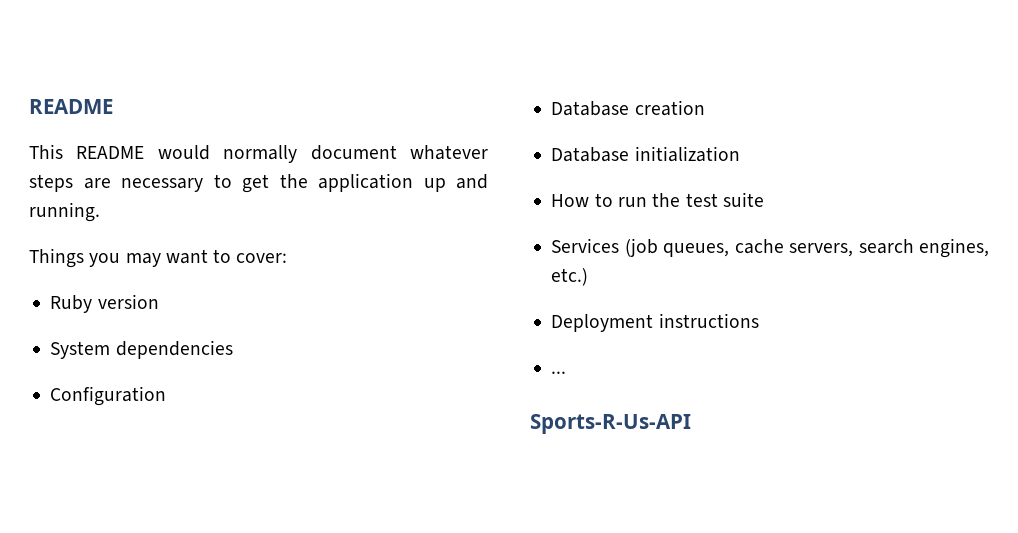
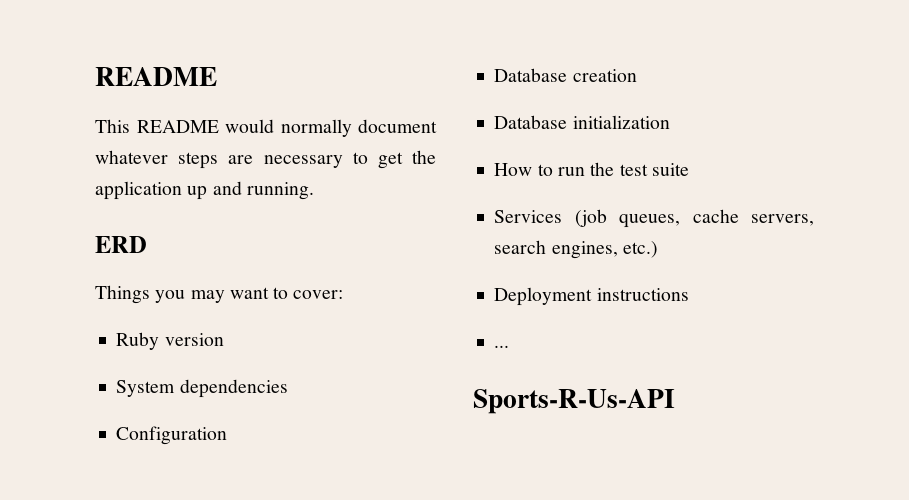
(100, 212) none -> [95,236,147,253] // ERD

